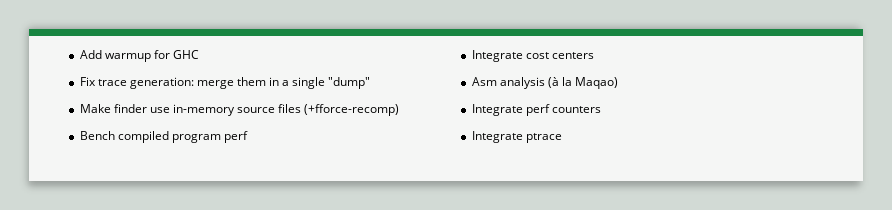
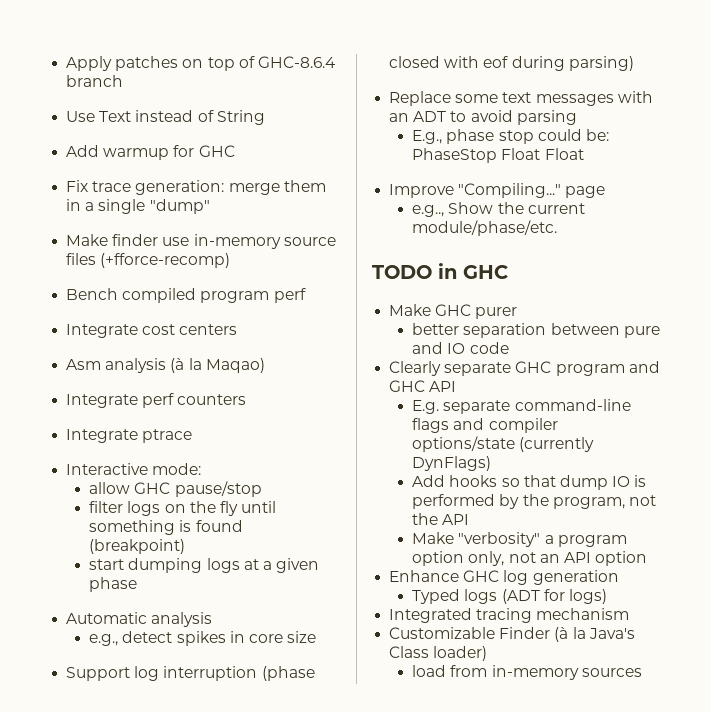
(79, 54) none -> [66,56,336,71] [66,75,124,87] [66,110,265,125] Apply patches on top of GHC-8.6.4 branch // Use Text instead of String //
(562, 138) none -> [66,463,202,475] [89,481,262,497] [89,501,277,516] [89,520,243,535] [89,539,186,554] [89,558,320,573] [89,577,138,592] [66,612,213,627] [89,631,317,646] [66,666,315,681] [389,56,634,71] [389,91,653,106] [389,110,577,125] [412,129,610,144] [412,148,584,163] [389,183,606,198] [412,202,585,217] [412,220,558,236] [372,263,508,279] [389,304,518,319] [412,323,660,338] [412,342,509,354] [389,361,660,376] [389,380,457,392] [412,399,631,414] [412,418,558,433] [412,436,595,452] [412,456,492,471] [412,475,647,490] [412,494,657,509] [412,513,470,525] [412,532,627,547] [412,551,648,566] [389,570,619,585] [412,589,608,604] [389,608,630,623] [389,627,635,642] [389,646,488,661] [412,665,642,680] // Interactive mode: // allow GHC pause/stop // filter logs on the fly until something is found (breakpoint) // start dumping logs at a given phase // Automatic analysis // e.g., detect spikes in core size // Support log interruption (phase closed with eof during parsing) // Replace some text messages with an ADT to avoid parsing // E.g., phase stop could be: PhaseStop Float Float // Improve "Compiling..." page // e.g.., Show the current module/phase/etc. // TODO in GHC // Make GHC purer // better separation between pure and IO code // Clearly separate GHC program and GHC API // E.g. separate command-line flags and compiler options/state (currently DynFlags) // Add hooks so that dump IO is performed by the program, not the API // Make "verbosity" a program option only, not an API option // Enhance GHC log generation // Typed logs (ADT for logs) // Integrated tracing mechanism // Customizable Finder (à la Java's Class loader) // load from in-memory sources

